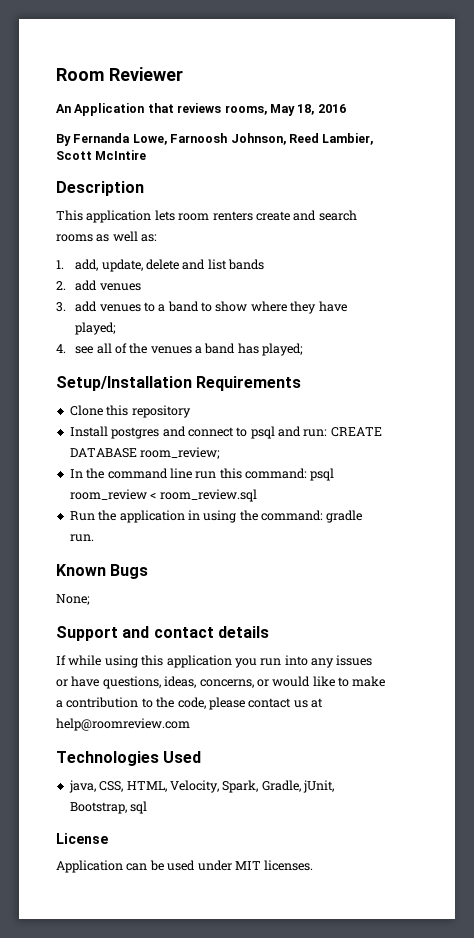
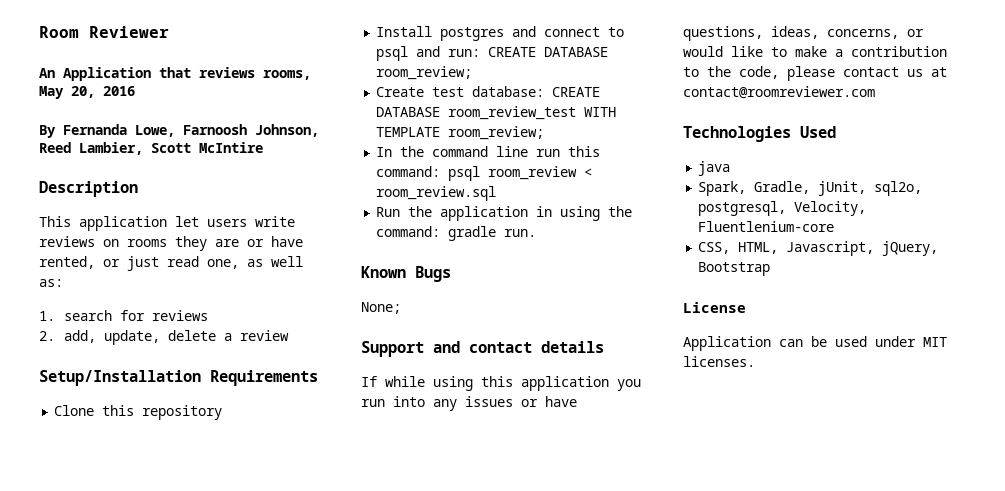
[297,104,315,115] 18, -> [71,86,95,98] 20,
[154,210,357,221] [56,231,158,242] [56,259,265,272] [56,280,141,291] [56,301,347,314] [75,322,117,335] [56,343,304,356] lets room renters create and search rooms as well as: // 1. add, update, delete and list bands // 2. add venues // 3. add venues to a band to show where they have played; // 4. see all of the venues a band has played; -> [175,216,295,227] [39,236,303,251] [39,256,303,271] [39,279,63,287] [39,310,208,321] [39,330,289,345] let users write reviews on rooms they are or have rented, or just read one, as well as: // 1. search for reviews // 2. add, update, delete a review
(221, 453) none -> [376,86,601,97] [376,106,617,120] [376,126,545,140] // Create test database: CREATE DATABASE room_review_test WITH TEMPLATE room_review;
[56,718,190,731] help@roomreview.com -> [683,86,875,99] contact@roomreviewer.com
[68,780,334,793] [69,801,148,814] java, CSS, HTML, Velocity, Spark, Gradle, jUnit, Bootstrap, sql -> [698,161,731,176] [698,181,923,196] [698,201,867,216] [698,221,835,232] [698,241,939,256] [698,262,771,276] java // Spark, Gradle, jUnit, sql2o, postgresql, Velocity, Fluentlenium-core // CSS, HTML, Javascript, jQuery, Bootstrap

